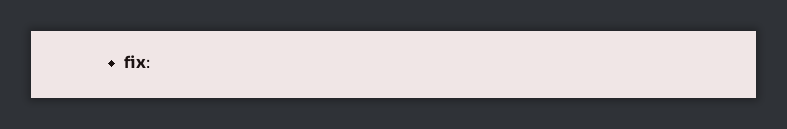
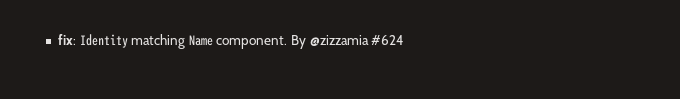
(151, 61) none -> [79,34,405,49] Identity matching Name component. By @zizzamia #624

